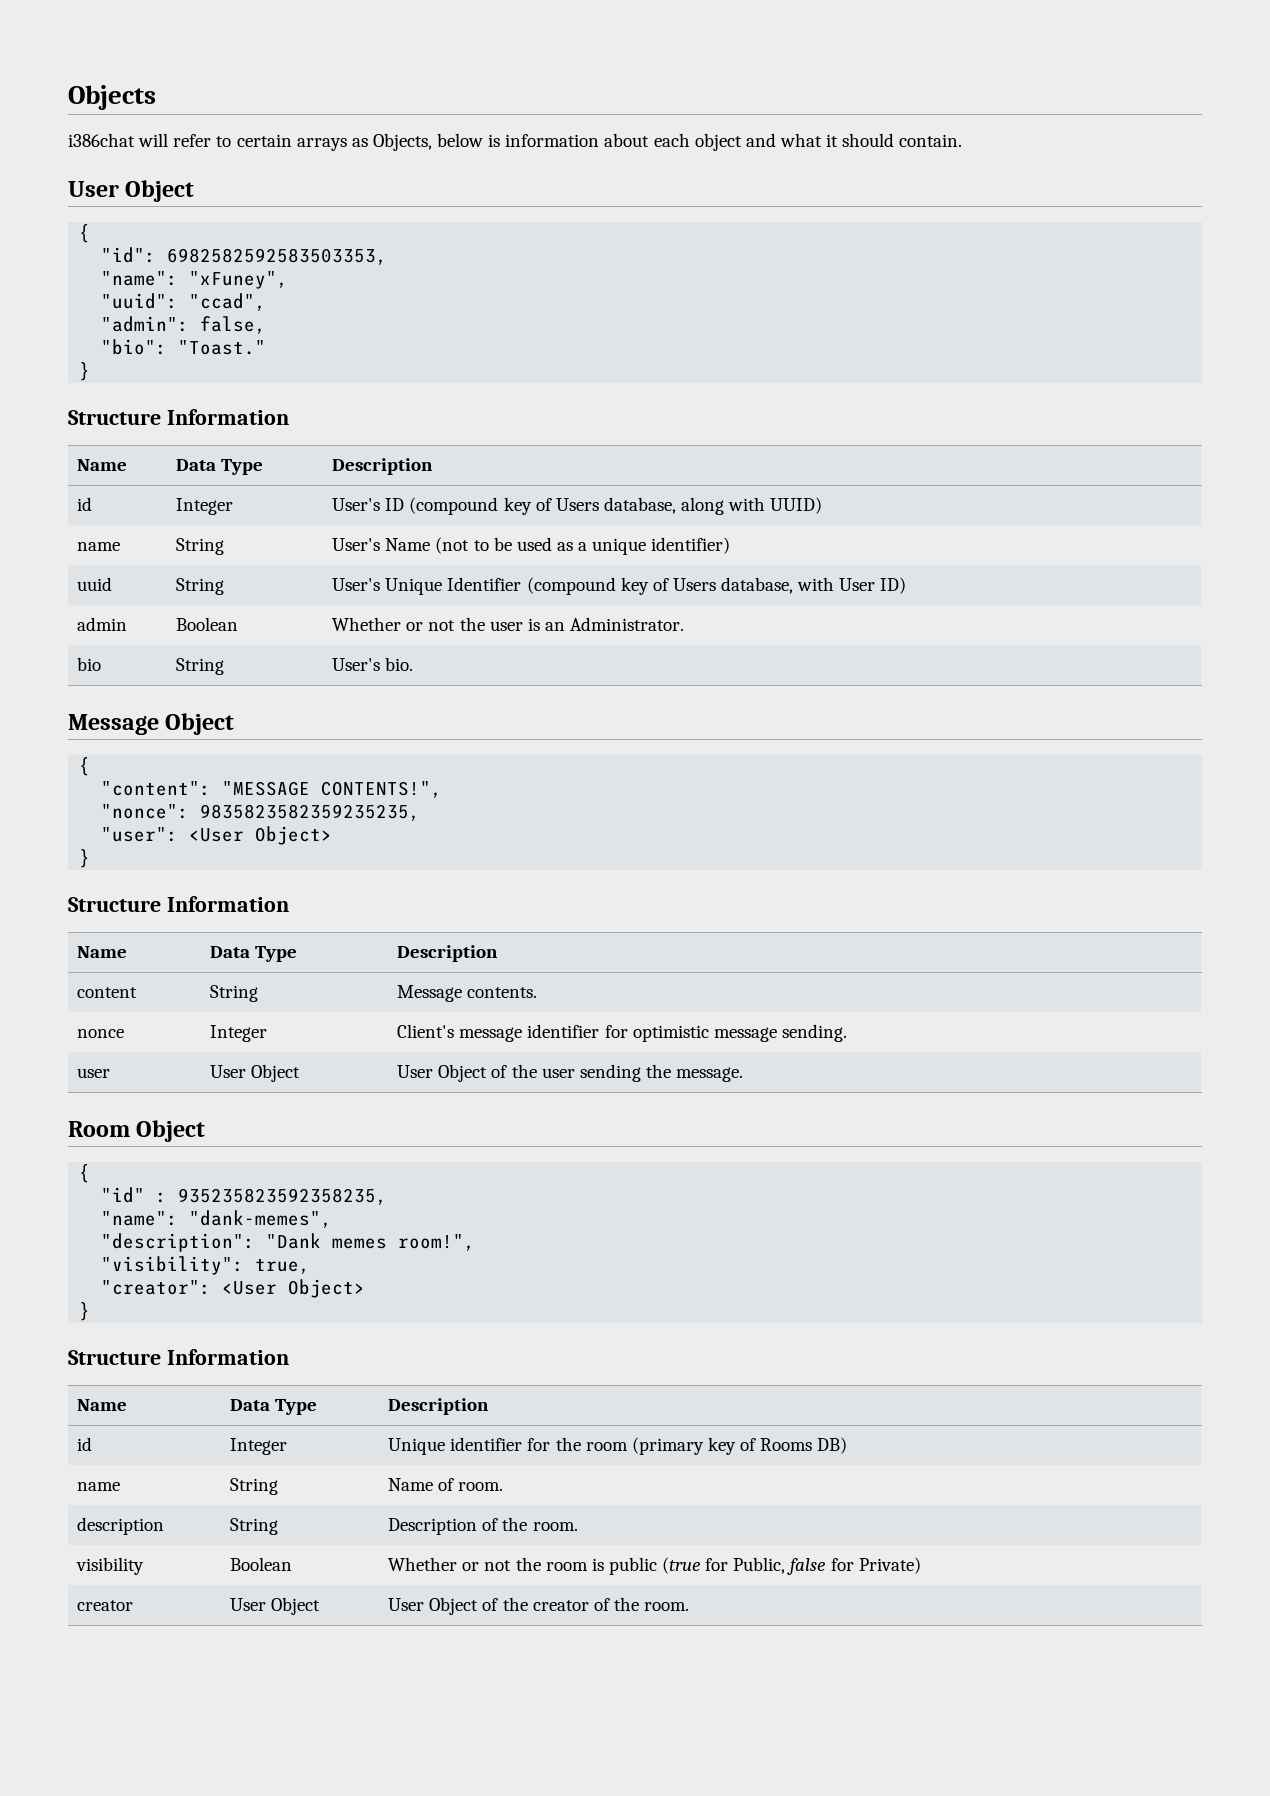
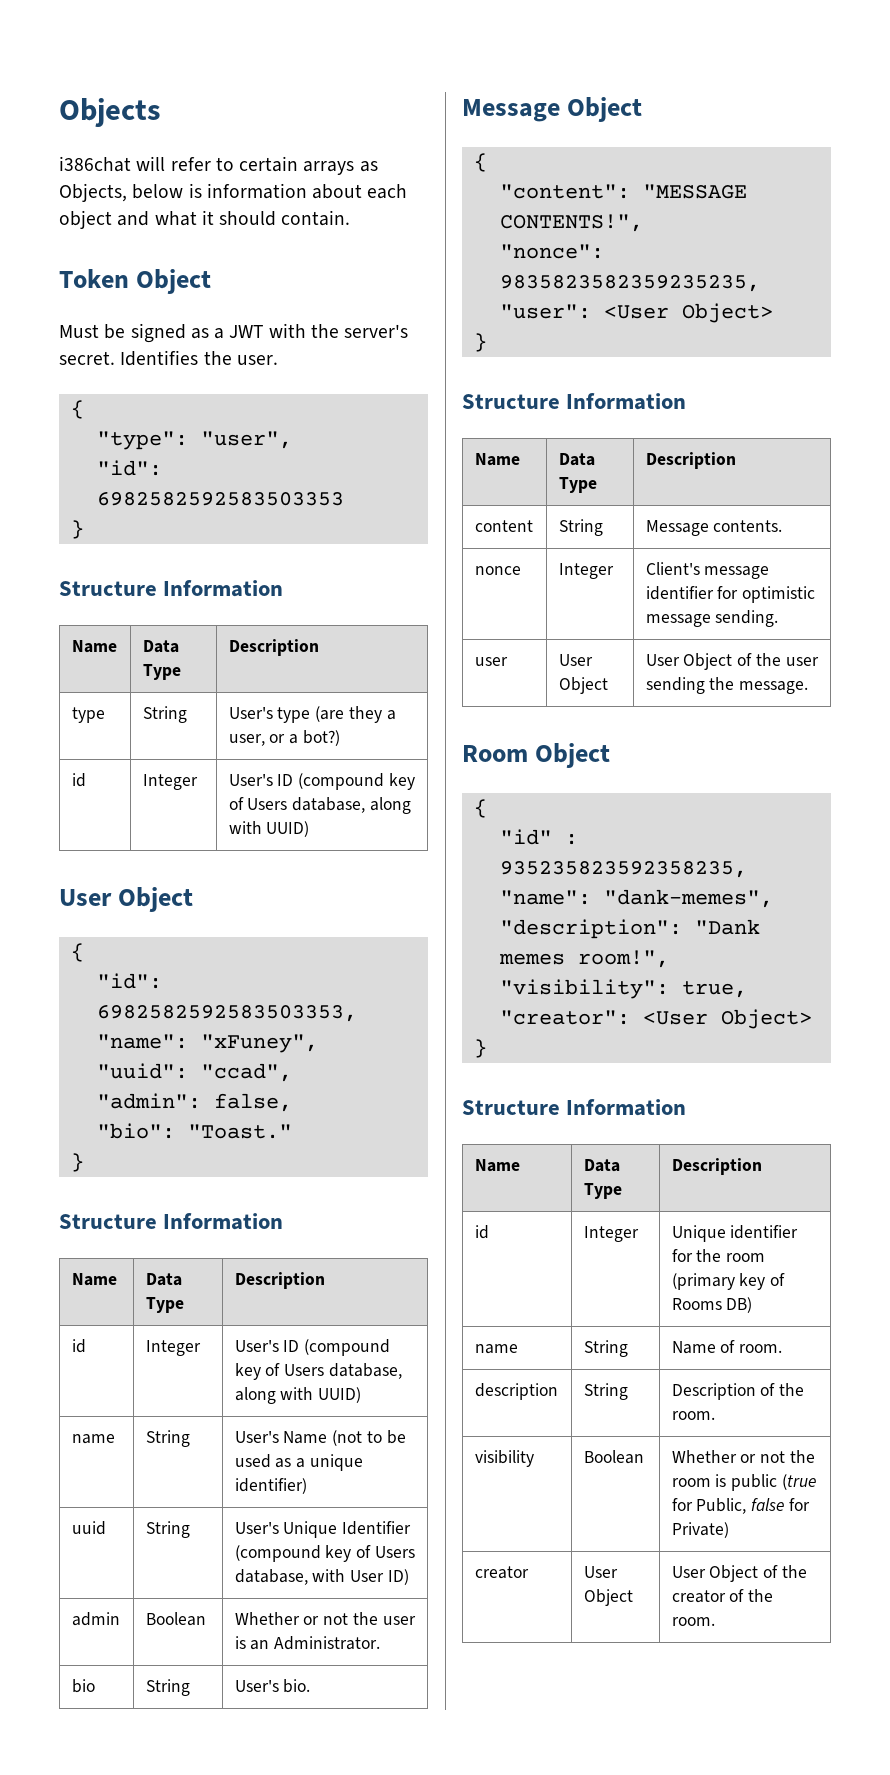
(963, 140) none -> [59,269,212,294] [59,323,409,343] [59,350,278,366] [70,400,84,419] [96,431,292,450] [96,460,162,476] [96,492,344,506] [70,520,84,539] [59,580,284,597] [71,640,117,653] [142,640,179,653] [142,664,181,680] [228,639,319,656] [71,707,105,723] [142,706,187,723] [228,706,396,723] [228,730,340,746] [71,773,86,787] [142,774,198,790] [228,773,415,790] [228,797,411,814] [228,821,310,837] // Token Object // Must be signed as a JWT with the server's secret. Identifies the user. // { // "type": "user", // "id": 6982582592583503353 // } // Structure Information // Name | Data Type | Description // type | String | User's type (are they a user, or a bot?) // id | Integer | User's ID (compound key of Users database, along with UUID)

